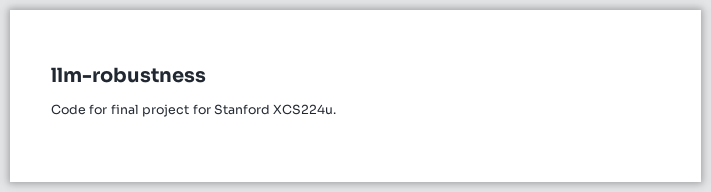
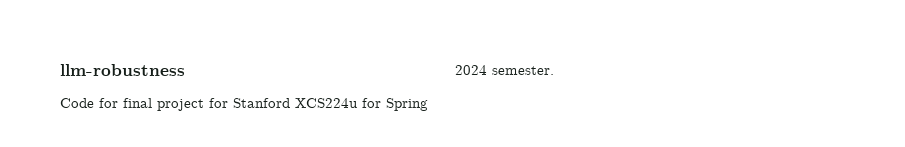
[273,104,337,115] XCS224u. -> [295,98,428,111] [455,65,554,75] XCS224u for Spring 2024 semester.

